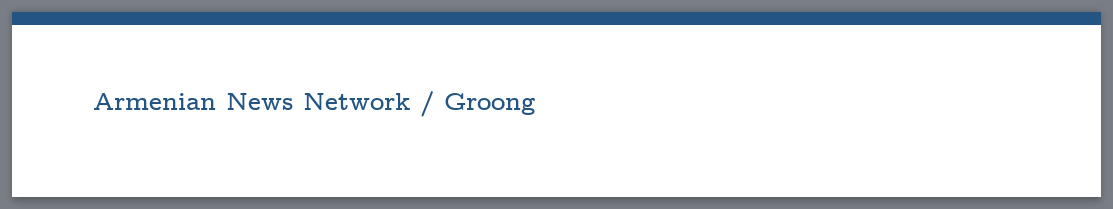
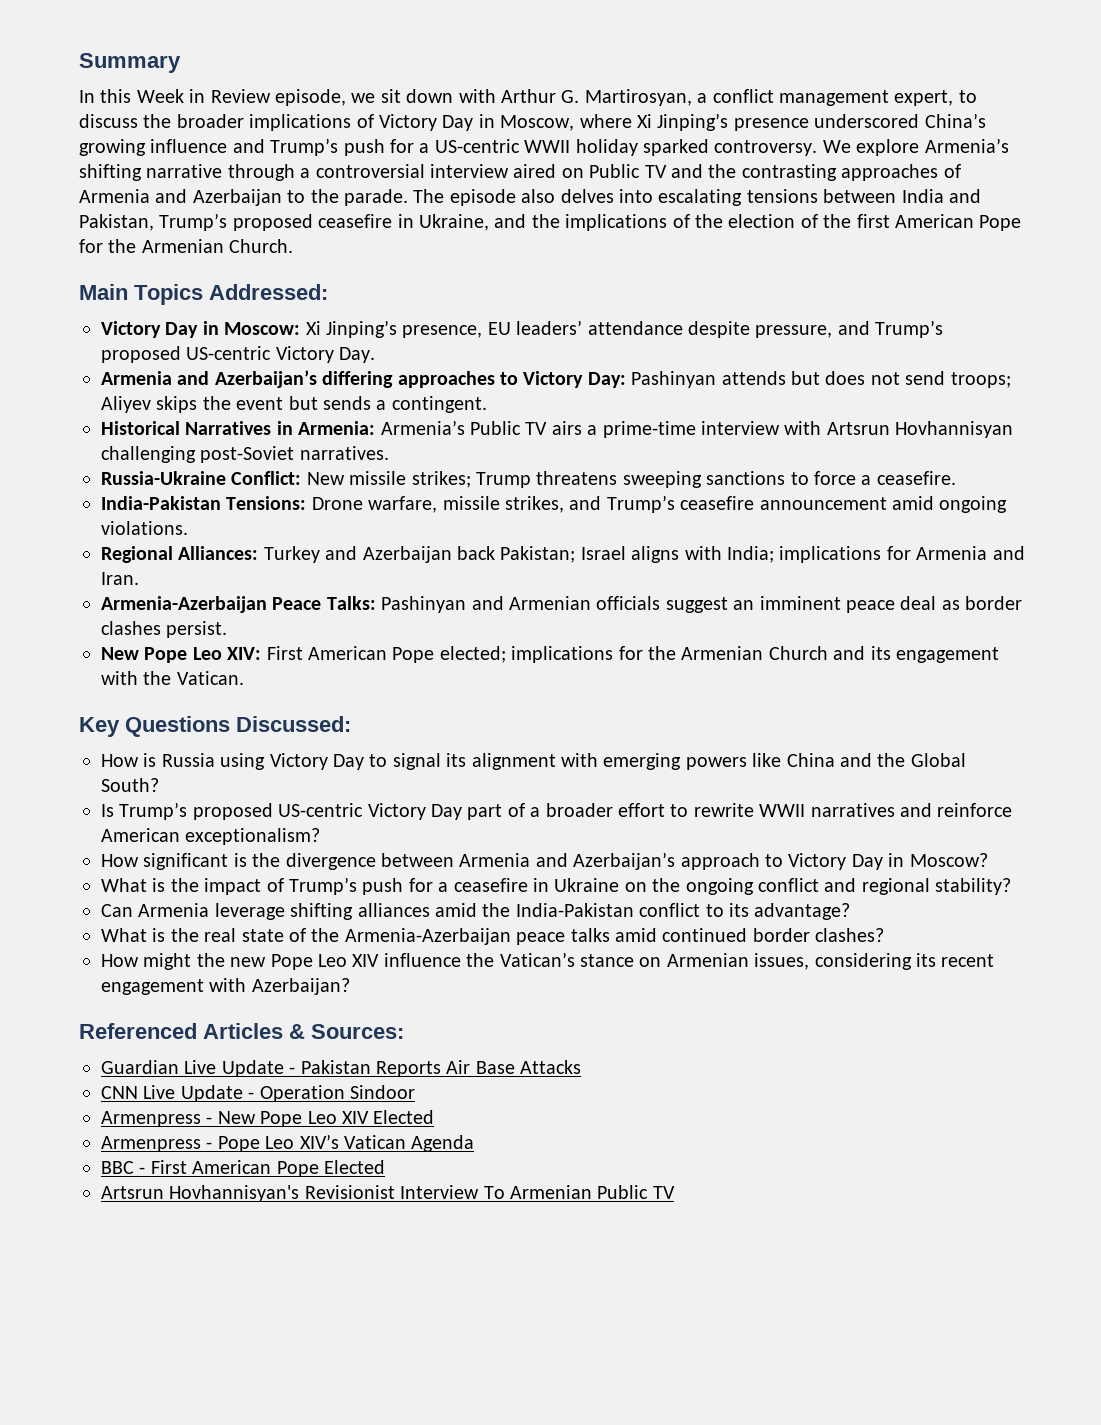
[93,91,535,117] Armenian News Network / Groong -> [79,53,181,73] [79,89,977,106] [79,113,986,131] [79,138,1009,156] [79,164,961,181] [79,189,981,206] [79,213,1022,231] [79,239,294,253] [79,284,328,305] [101,320,944,338] [101,346,376,363] [101,370,1011,388] [101,396,487,413] [101,420,1014,438] [101,446,389,463] [101,471,956,488] [101,495,1008,513] [101,521,188,535] [101,546,1025,563] [101,572,139,585] [101,596,1023,613] [101,621,228,638] [101,646,999,663] [101,671,244,685] [79,716,351,737] [101,753,966,770] [101,778,159,792] [101,802,1013,820] [101,828,321,845] [101,852,988,870] [101,877,1012,895] [101,903,851,920] [101,928,885,945] [101,952,995,970] [101,978,350,995] [79,1023,404,1039] [101,1060,582,1077] [101,1085,415,1102] [101,1110,435,1127] [101,1134,475,1152] [101,1160,385,1177] [101,1185,675,1202] Summary // In this Week in Review episode, we sit down with Arthur G. Martirosyan, a conflict management expert, to discuss the broader implications of Victory Day in Moscow, where Xi Jinping’s presence underscored China’s growing influence and Trump’s push for a US-centric WWII holiday sparked controversy. We explore Armenia’s shifting narrative through a controversial interview aired on Public TV and the contrasting approaches of Armenia and Azerbaijan to the parade. The episode also delves into escalating tensions between India and Pakistan, Trump’s proposed ceasefire in Ukraine, and the implications of the election of the first American Pope for the Armenian Church. // Main Topics Addressed: // Victory Day in Moscow: Xi Jinping’s presence, EU leaders’ attendance despite pressure, and Trump’s proposed US-centric Victory Day. // Armenia and Azerbaijan’s differing approaches to Victory Day: Pashinyan attends but does not send troops; Aliyev skips the event but sends a contingent. // Historical Narratives in Armenia: Armenia’s Public TV airs a prime-time interview with Artsrun Hovhannisyan challenging post-Soviet narratives. // Russia-Ukraine Conflict: New missile strikes; Trump threatens sweeping sanctions to force a ceasefire. // India-Pakistan Tensions: Drone warfare, missile strikes, and Trump’s ceasefire announcement amid ongoing violations. // Regional Alliances: Turkey and Azerbaijan back Pakistan; Israel aligns with India; implications for Armenia and Iran. // Armenia-Azerbaijan Peace Talks: Pashinyan and Armenian officials suggest an imminent peace deal as border clashes persist. // New Pope Leo XIV: First American Pope elected; implications for the Armenian Church and its engagement with the Vatican. // Key Questions Discussed: // How is Russia using Victory Day to signal its alignment with emerging powers like China and the Global South? // Is Trump’s proposed US-centric Victory Day part of a broader effort to rewrite WWII narratives and reinforce American exceptionalism? // How significant is the divergence between Armenia and Azerbaijan’s approach to Victory Day in Moscow? // What is the impact of Trump’s push for a ceasefire in Ukraine on the ongoing conflict and regional stability? // Can Armenia leverage shifting alliances amid the India-Pakistan conflict to its advantage? // What is the real state of the Armenia-Azerbaijan peace talks amid continued border clashes? // How might the new Pope Leo XIV influence the Vatican’s stance on Armenian issues, considering its recent engagement with Azerbaijan? // Referenced Articles & Sources: // Guardian Live Update - Pakistan Reports Air Base Attacks // CNN Live Update - Operation Sindoor // Armenpress - New Pope Leo XIV Elected // Armenpress - Pope Leo XIV’s Vatican Agenda // BBC - First American Pope Elected // Artsrun Hovhannisyan's Revisionist Interview To Armenian Public TV

